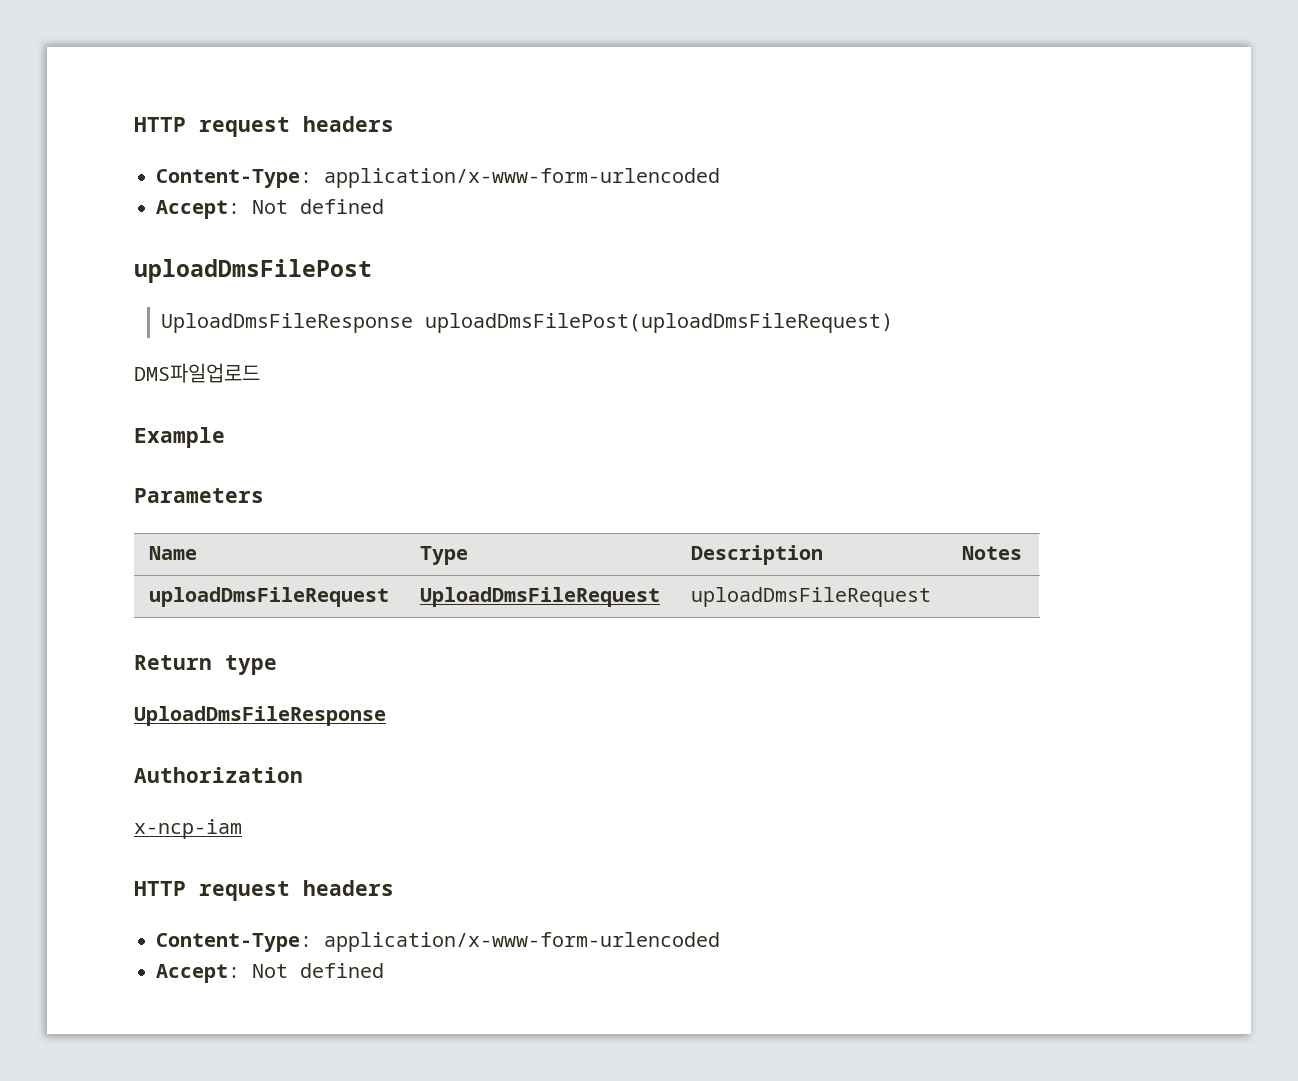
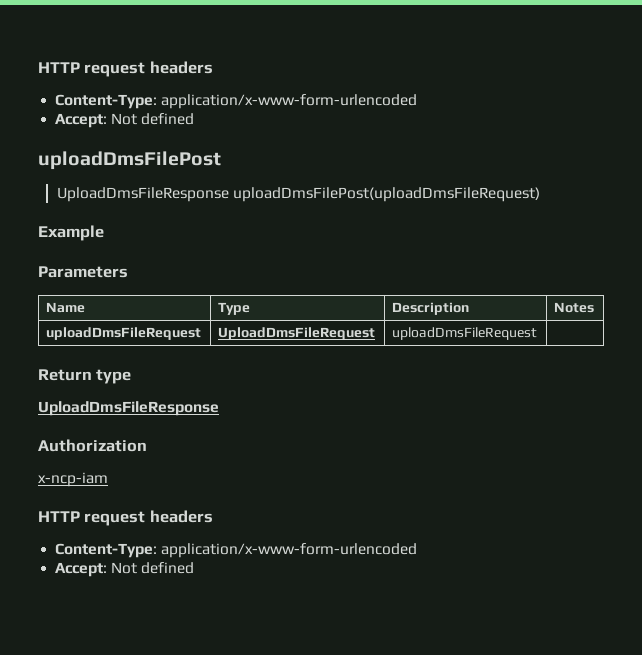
[134,363,260,383] // DMS파일업로드 -> (541, 194) none

